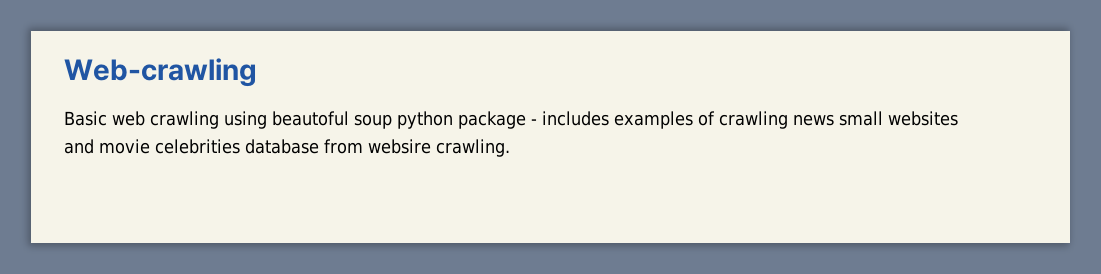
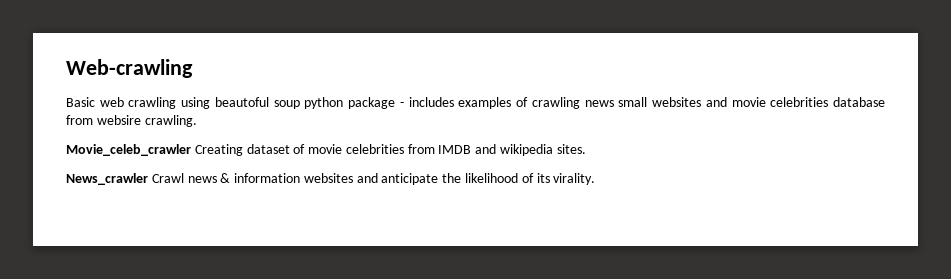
(510, 148) none -> [66,144,586,156] [66,173,596,185] // Movie_celeb_crawler Creating dataset of movie celebrities from IMDB and wikipedia sites. // News_crawler Crawl news & information websites and anticipate the likelihood of its virality.

